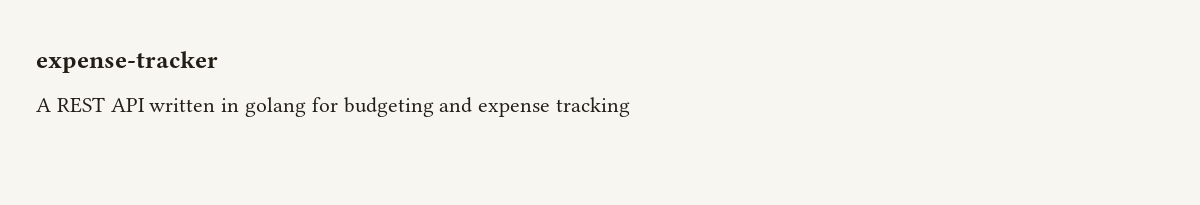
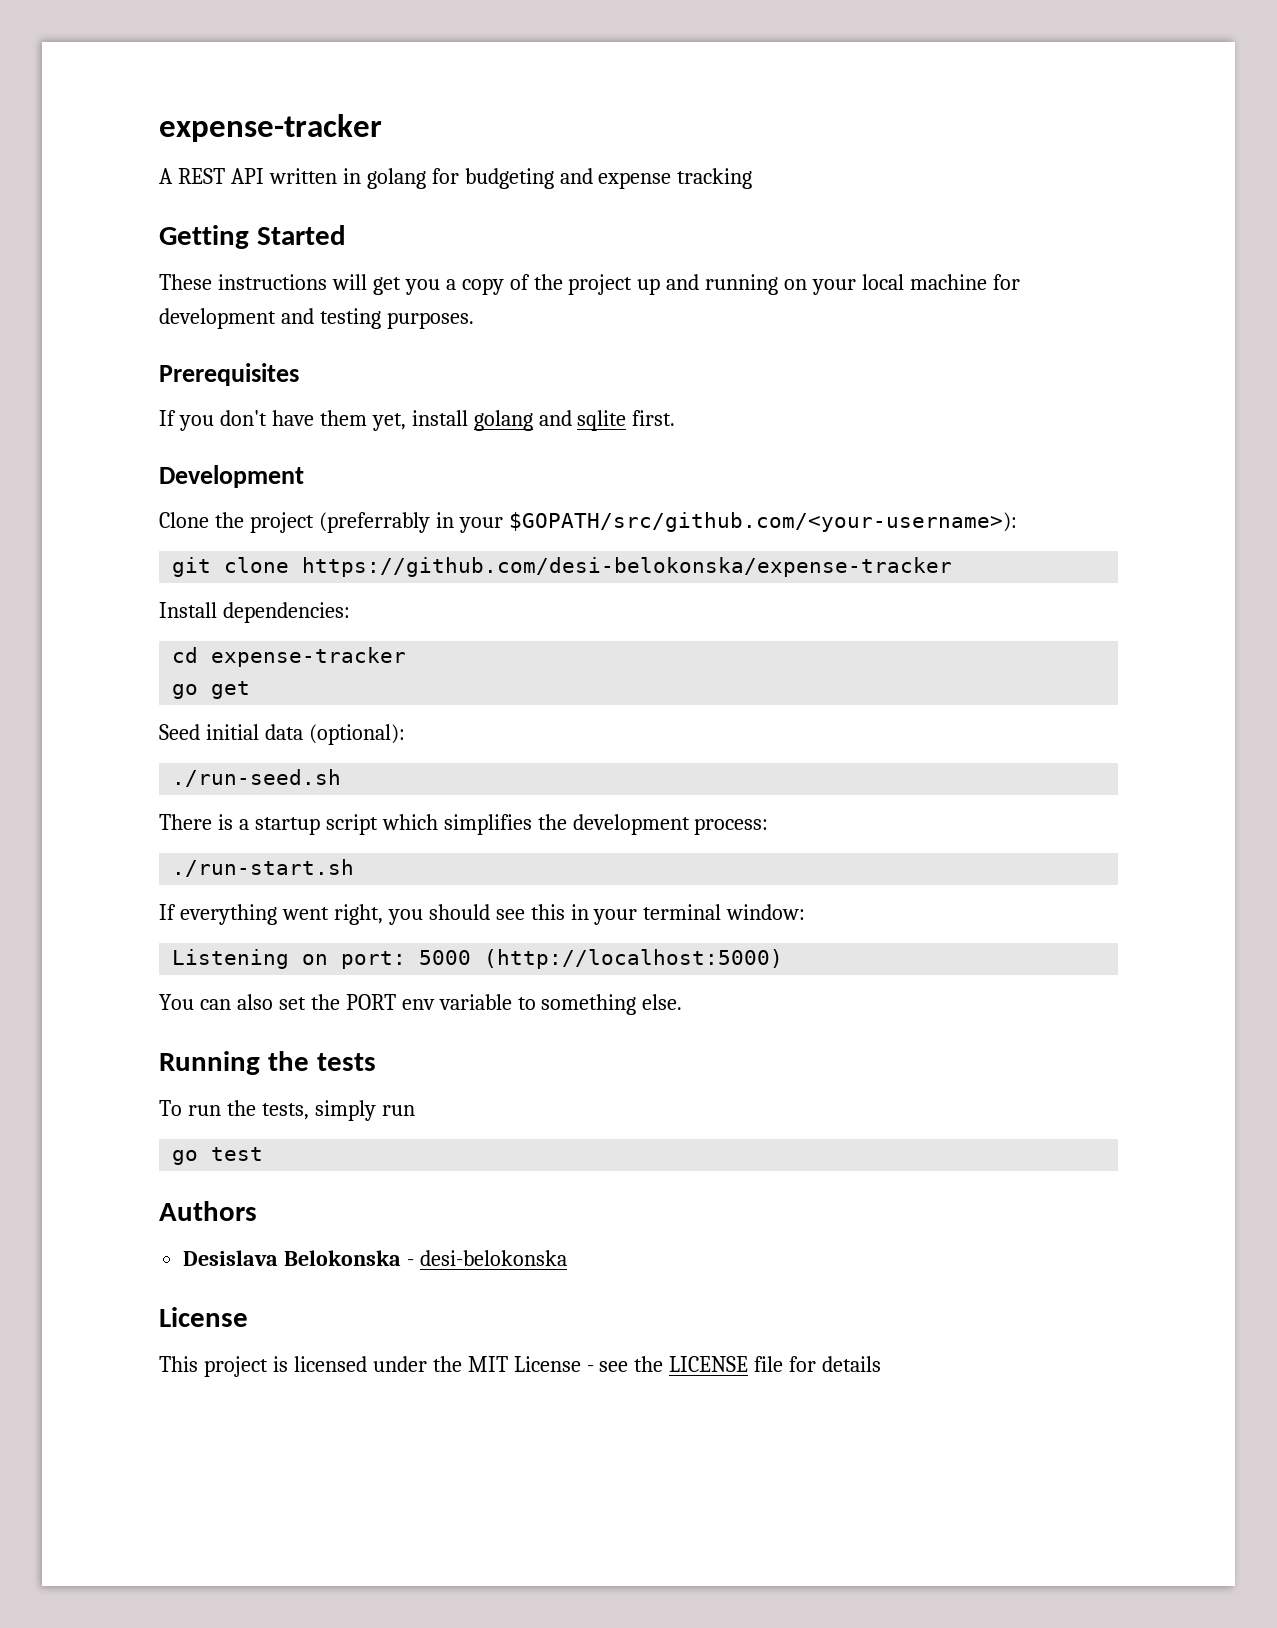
(631, 107) none -> [159,225,346,249] [159,274,1020,295] [159,308,474,329] [159,363,299,386] [159,410,676,431] [159,465,304,488] [159,512,1017,533] [172,557,953,577] [159,602,350,623] [172,647,407,667] [172,681,251,699] [159,724,405,745] [172,769,342,787] [159,814,769,835] [172,859,355,877] [159,904,806,925] [172,949,784,969] [159,994,683,1015] [159,1051,376,1075] [159,1100,415,1121] [172,1147,264,1165] [159,1201,257,1221] [183,1250,568,1266] [159,1307,248,1327] [159,1356,882,1377] // Getting Started // These instructions will get you a copy of the project up and running on your local machine for development and testing purposes. // Prerequisites // If you don't have them yet, install golang and sqlite first. // Development // Clone the project (preferrably in your $GOPATH/src/github.com/<your-username>): // git clone https://github.com/desi-belokonska/expense-tracker // Install dependencies: // cd expense-tracker // go get // Seed initial data (optional): // ./run-seed.sh // There is a startup script which simplifies the development process: // ./run-start.sh // If everything went right, you should see this in your terminal window: // Listening on port: 5000 (http://localhost:5000) // You can also set the PORT env variable to something else. // Running the tests // To run the tests, simply run // go test // Authors // Desislava Belokonska - desi-belokonska // License // This project is licensed under the MIT License - see the LICENSE file for details

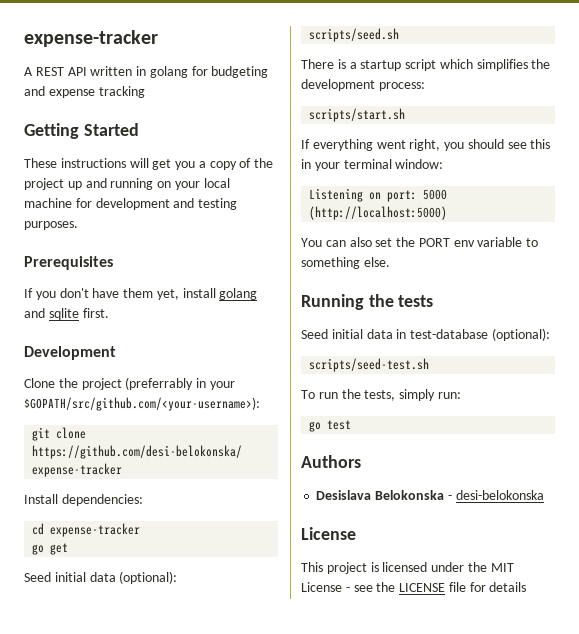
[172,769,342,787] ./run-seed.sh -> [309,28,400,42] scripts/seed.sh
[172,859,355,877] ./run-start.sh -> [309,108,406,122] scripts/start.sh
(376, 1062) none -> [301,328,550,341] [309,358,430,372] // Seed initial data in test-database (optional): // scripts/seed-test.sh
[381,1105,415,1116] run -> [437,392,461,399] run:

